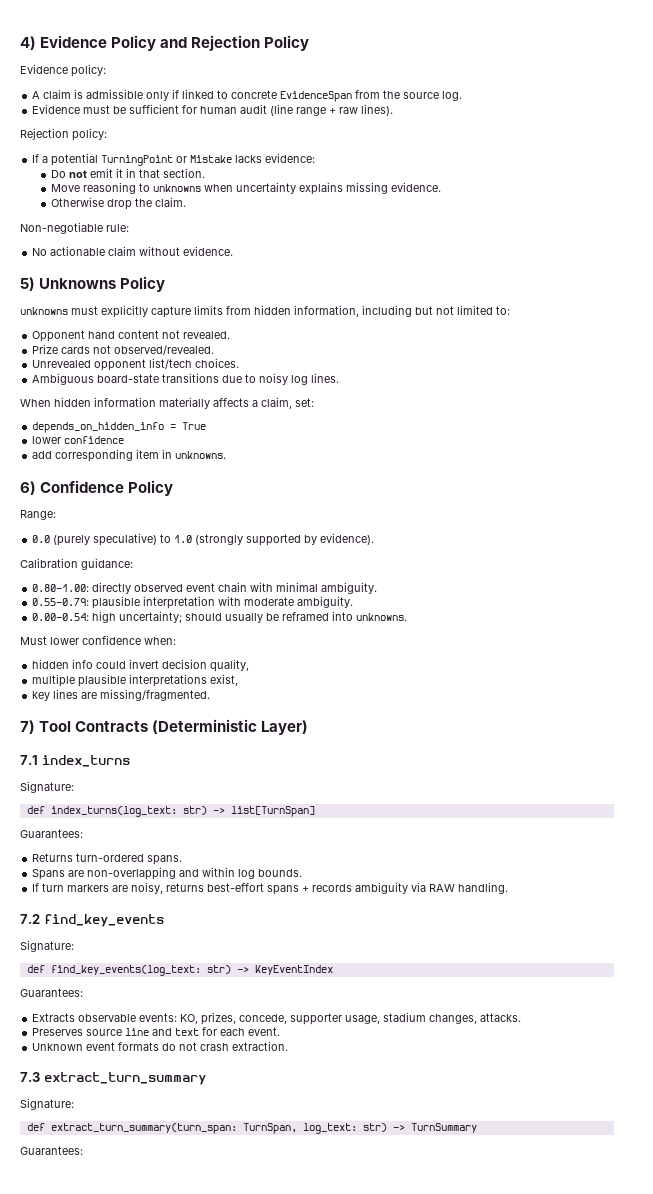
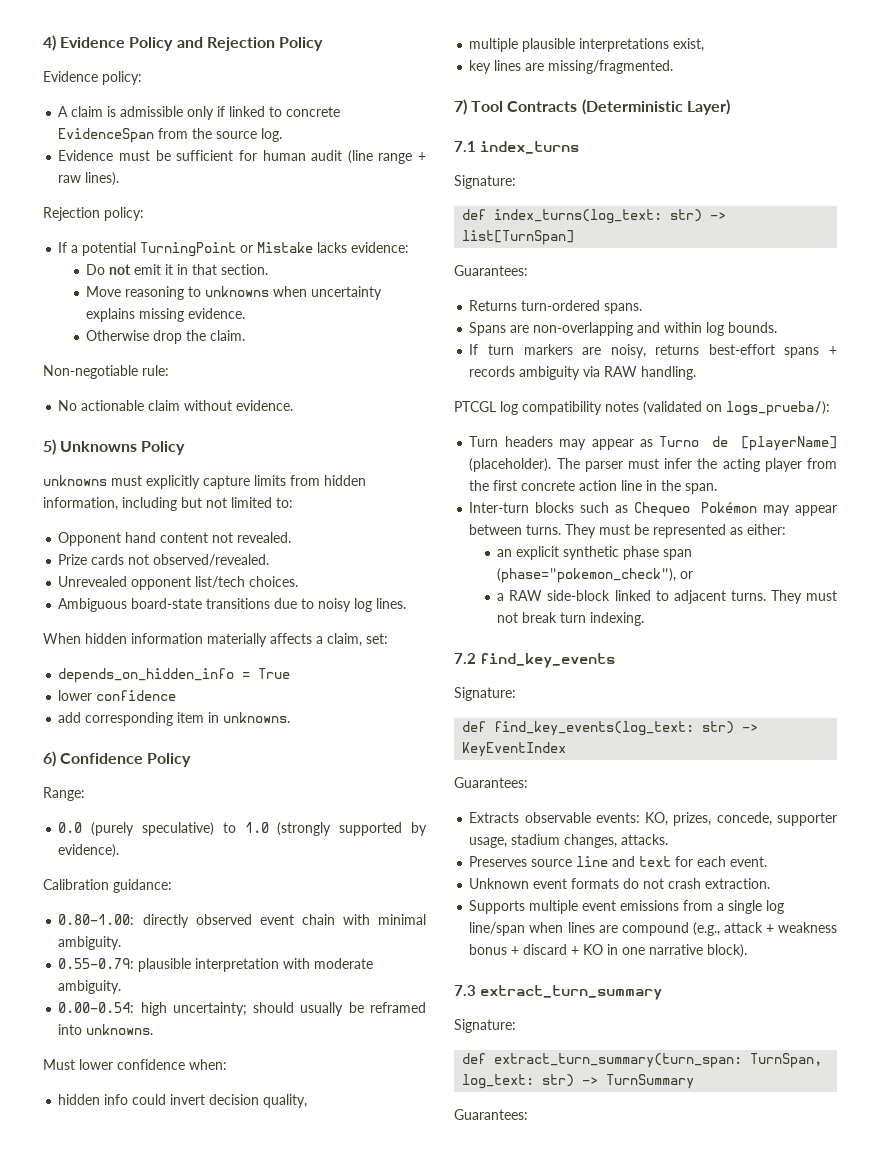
(509, 888) none -> [454,401,830,416] [469,436,837,451] [469,458,837,472] [469,480,718,494] [469,502,837,517] [469,524,787,538] [497,546,693,560] [497,568,694,583] [497,590,837,604] [497,612,645,626] // PTCGL log compatibility notes (validated on logs_prueba/): // Turn headers may appear as Turno de [playerName] (placeholder). The parser must infer the acting player from the first concrete action line in the span. // Inter-turn blocks such as Chequeo Pokémon may appear between turns. They must be represented as either: // an explicit synthetic phase span (phase="pokemon_check"), or // a RAW side-block linked to adjacent turns. They must not break turn indexing.
(289, 1046) none -> [469,900,785,914] [469,922,837,936] [469,944,748,958] // Supports multiple event emissions from a single log line/span when lines are compound (e.g., attack + weakness bonus + discard + KO in one narrative block).

